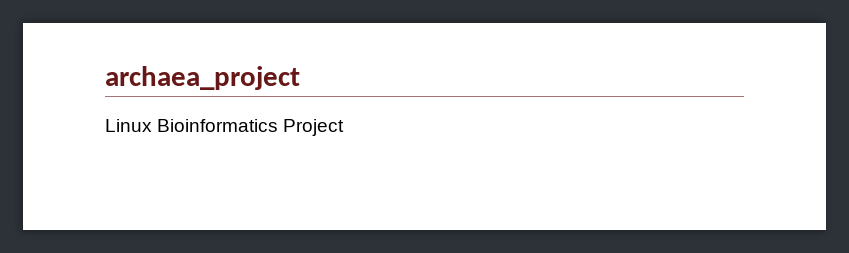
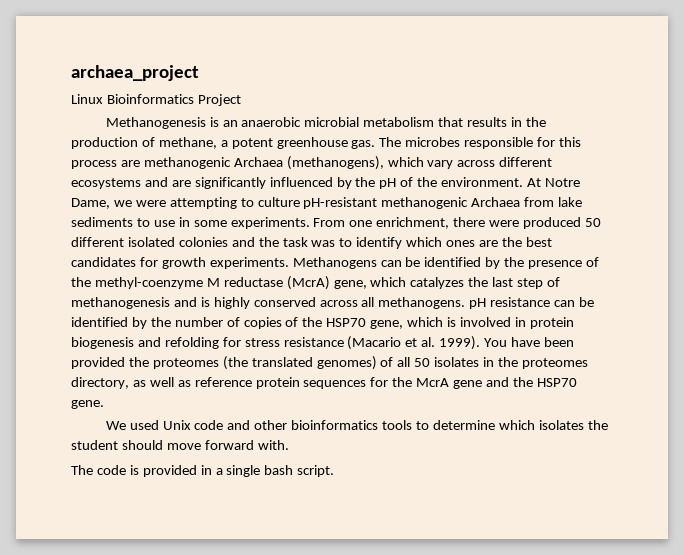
(345, 127) none -> [105,117,546,129] [71,137,582,149] [71,156,553,170] [71,177,580,189] [71,197,583,209] [71,217,601,229] [71,237,552,249] [71,257,600,269] [71,276,561,290] [71,297,595,309] [71,317,574,329] [71,336,574,350] [71,356,588,370] [71,377,577,389] [71,400,104,409] [105,420,608,430] [71,440,289,450] [71,465,335,477] // Methanogenesis is an anaerobic microbial metabolism that results in the production of methane, a potent greenhouse gas. The microbes responsible for this process are methanogenic Archaea (methanogens), which vary across different ecosystems and are significantly influenced by the pH of the environment. At Notre Dame, we were attempting to culture pH-resistant methanogenic Archaea from lake sediments to use in some experiments. From one enrichment, there were produced 50 different isolated colonies and the task was to identify which ones are the best candidates for growth experiments. Methanogens can be identified by the presence of the methyl-coenzyme M reductase (McrA) gene, which catalyzes the last step of methanogenesis and is highly conserved across all methanogens. pH resistance can be identified by the number of copies of the HSP70 gene, which is involved in protein biogenesis and refolding for stress resistance (Macario et al. 1999). You have been provided the proteomes (the translated genomes) of all 50 isolates in the proteomes directory, as well as reference protein sequences for the McrA gene and the HSP70 gene. // We used Unix code and other bioinformatics tools to determine which isolates the student should move forward with. // The code is provided in a single bash script.

